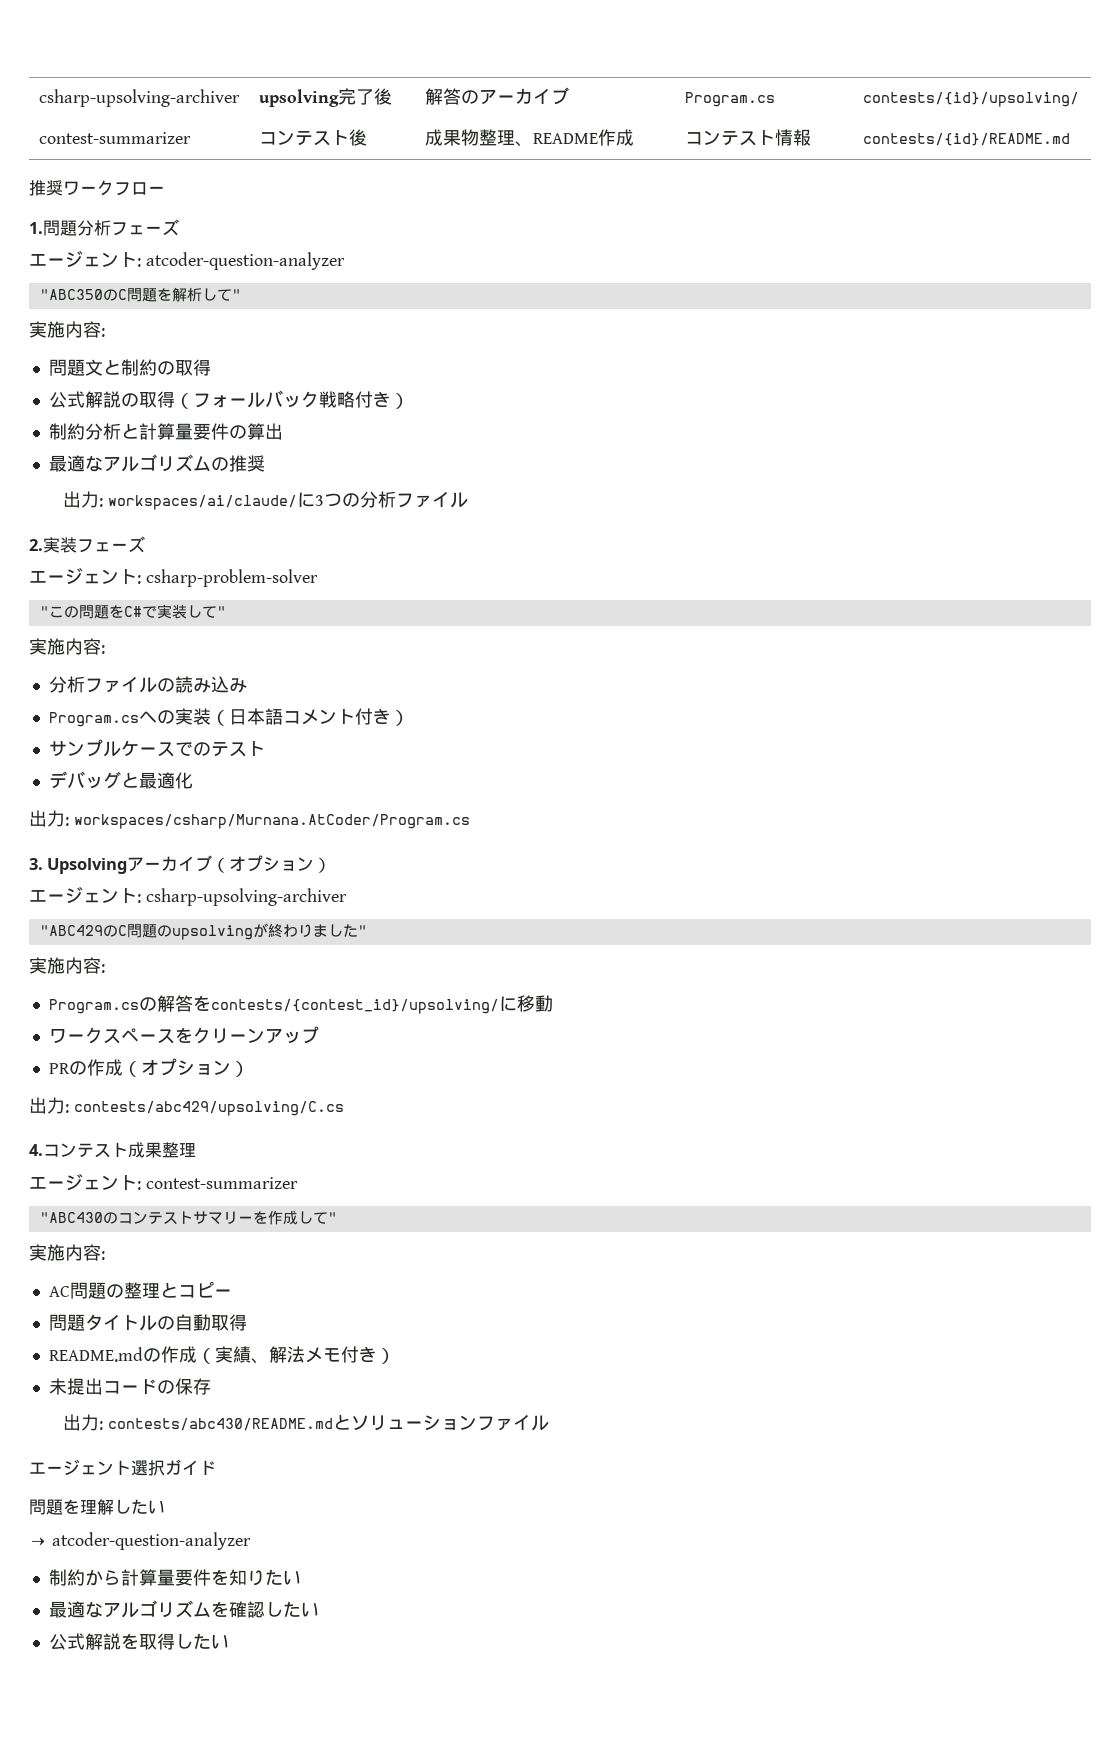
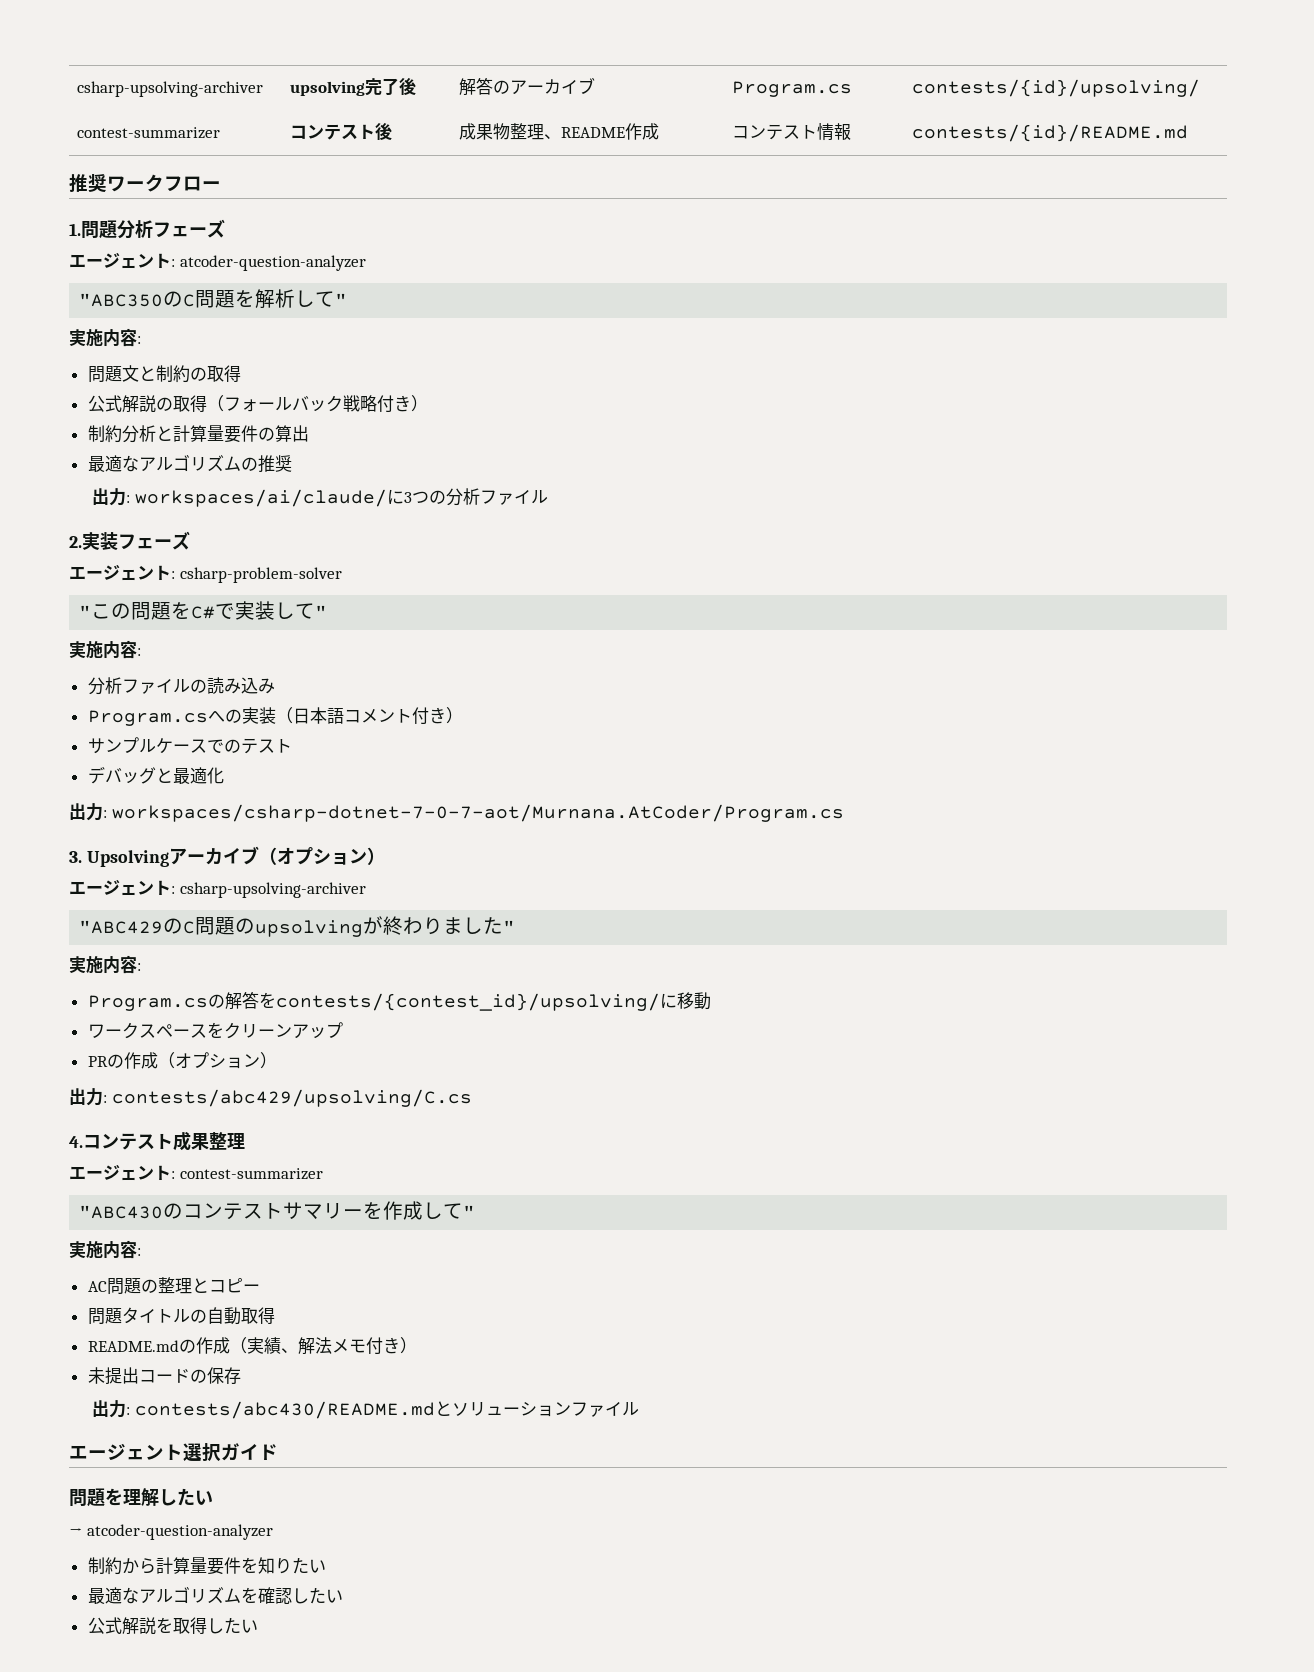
[73,814,470,829] workspaces/csharp/Murnana.AtCoder/Program.cs -> [111,804,844,822] workspaces/csharp-dotnet-7-0-7-aot/Murnana.AtCoder/Program.cs

